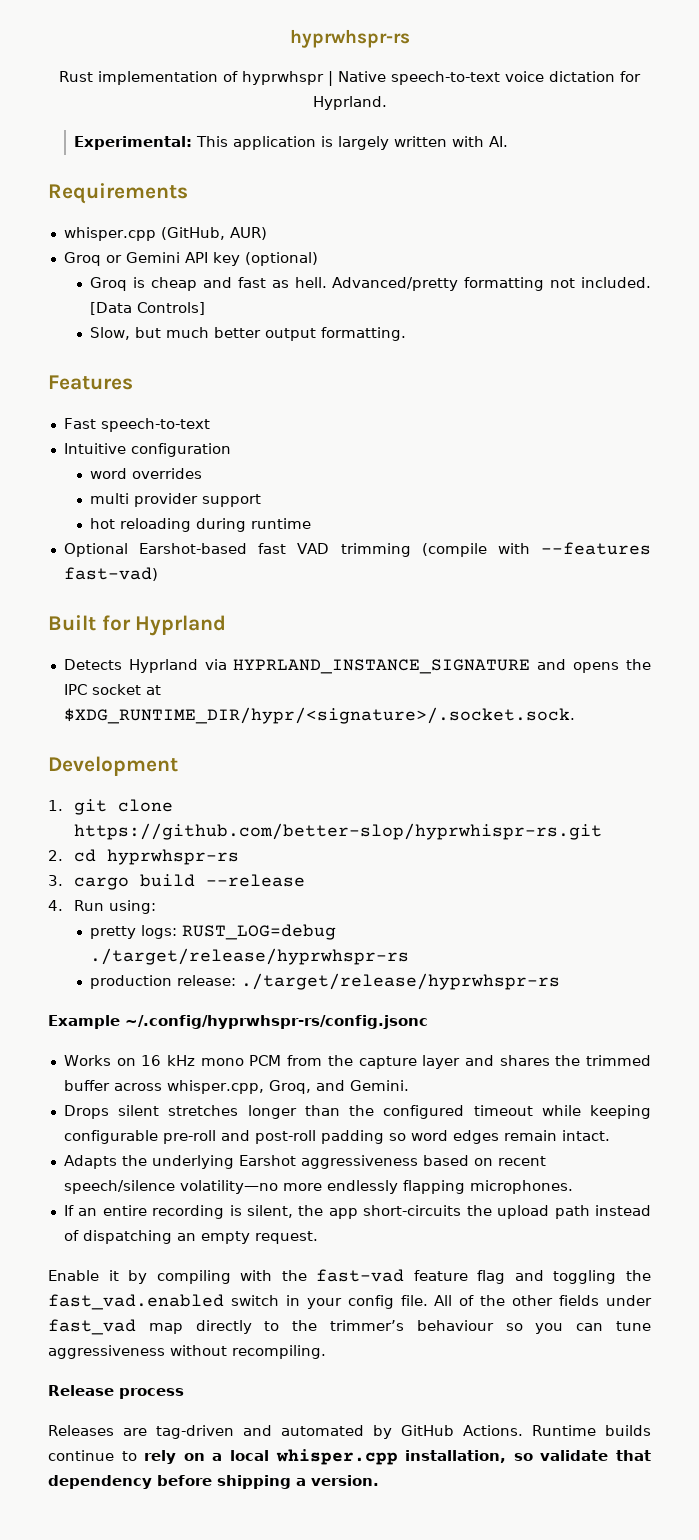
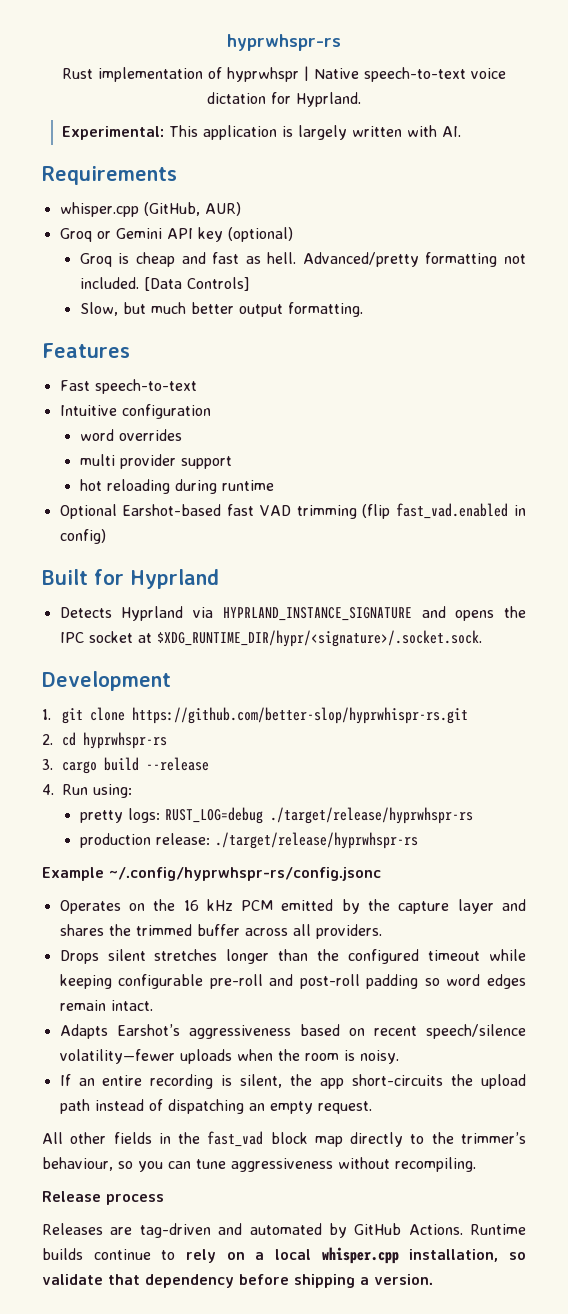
[421,542,651,557] [63,567,158,581] (compile with --features fast-vad) -> [362,503,526,519] [59,529,106,544] (flip fast_vad.enabled in config)
[63,1055,323,1066] Works on 16 kHz mono PCM from -> [59,899,360,914] Operates on the 16 kHz PCM emitted by
[166,1080,409,1094] whisper.cpp, Groq, and Gemini. -> [292,924,382,939] all providers.
[121,1155,296,1169] the underlying Earshot -> [116,1024,180,1036] Earshot’s
[179,1180,573,1194] volatility—no more endlessly flapping microphones. -> [59,1049,399,1064] volatility—fewer uploads when the room is noisy.
[48,1269,651,1284] [48,1294,653,1310] [48,1319,136,1335] Enable it by compiling with the fast-vad feature flag and toggling the fast_vad.enabled switch in your config file. All of the other fields under fast_vad -> [42,1131,308,1147] All other fields in the fast_vad block
[416,1320,494,1331] behaviour -> [42,1157,113,1171] behaviour,

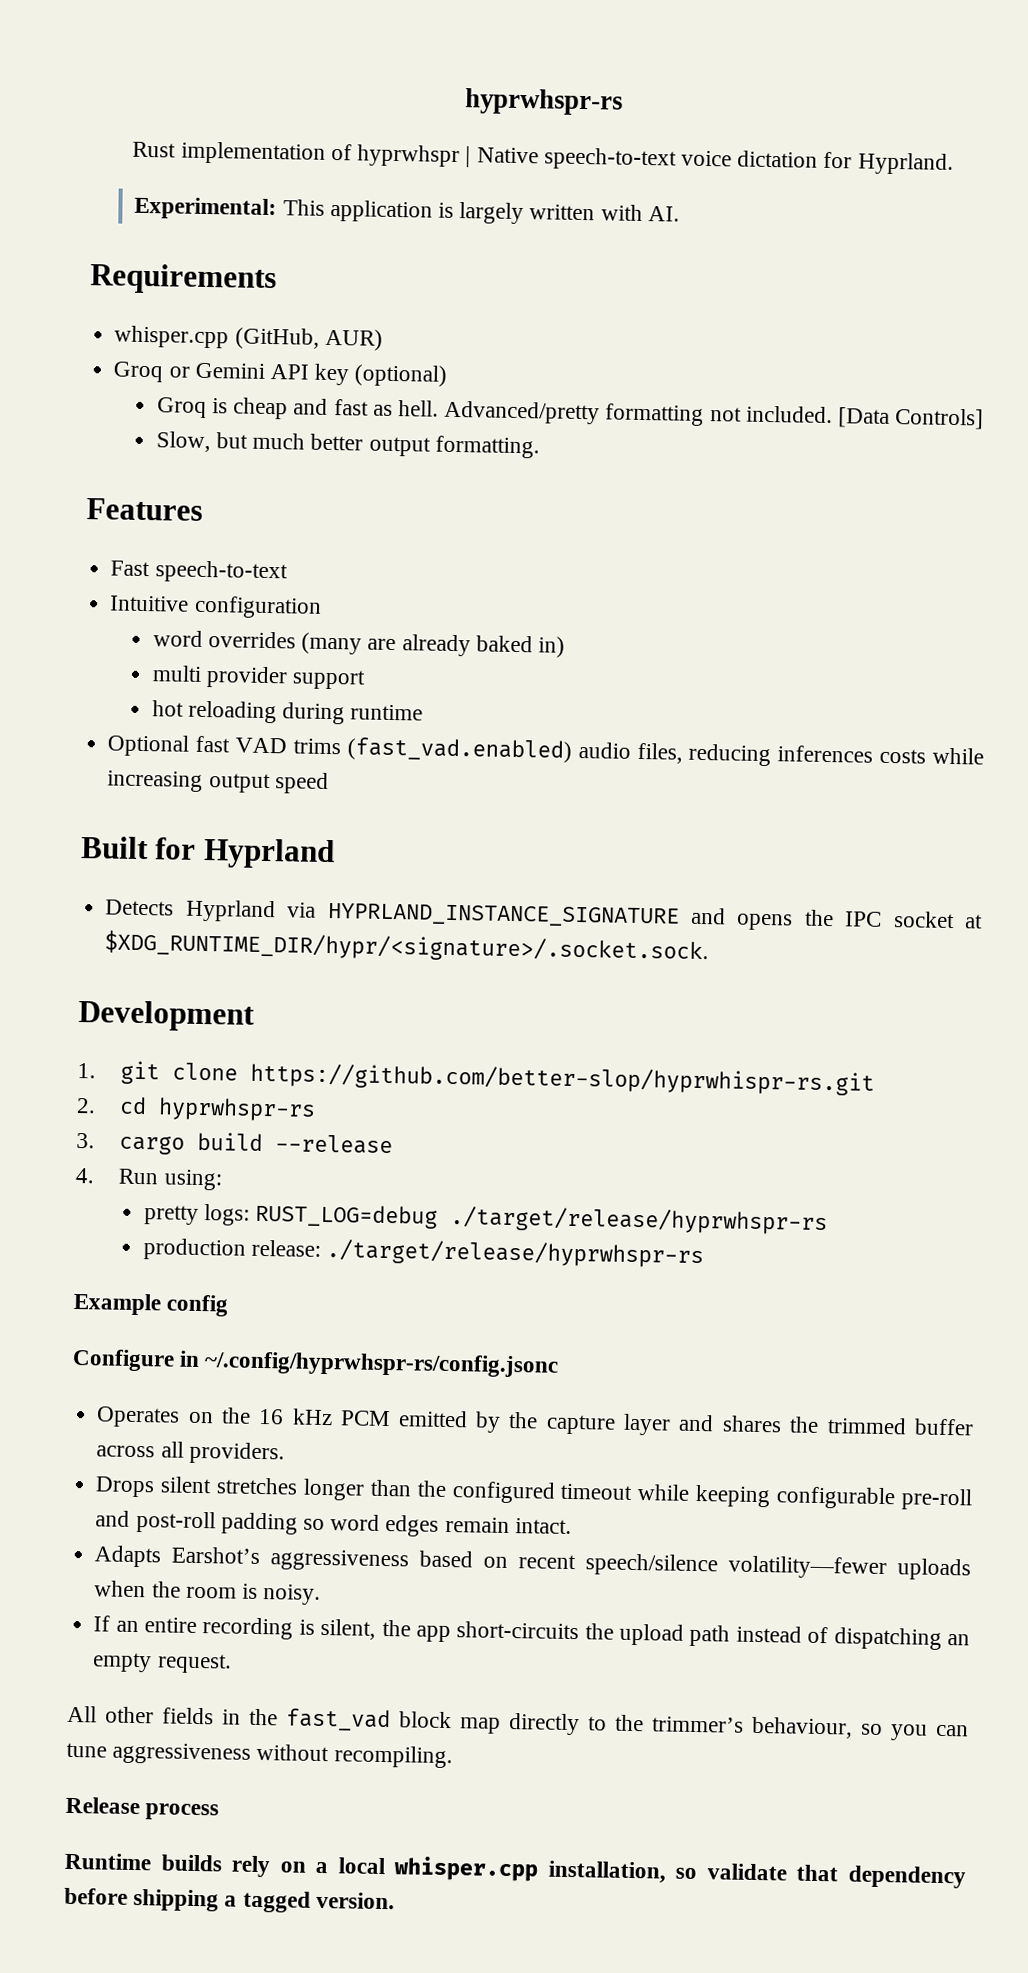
(182, 435) none -> [301,632,565,658] (many are already baked in)
[122,504,222,516] Earshot-based -> (190, 745) none
[296,503,526,519] [59,529,106,544] trimming (flip fast_vad.enabled in config) -> [292,737,985,767] [107,770,329,794] trims (fast_vad.enabled) audio files, reducing inferences costs while increasing output speed
(104, 874) none -> [166,1294,230,1317] [72,1348,201,1372] config // Configure in
[42,1223,526,1238] [42,1248,176,1260] Releases are tag-driven and automated by GitHub Actions. Runtime builds continue to -> [64,1852,223,1872] Runtime builds
(369, 1281) none -> [242,1890,311,1913] tagged

